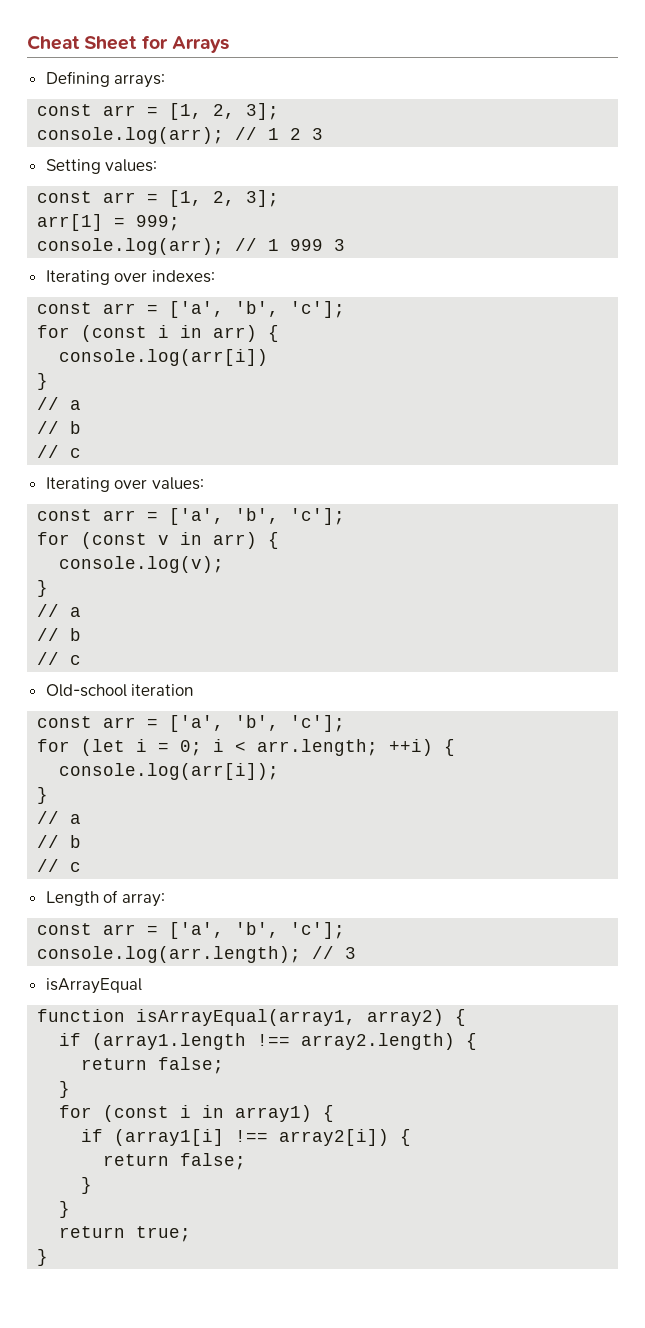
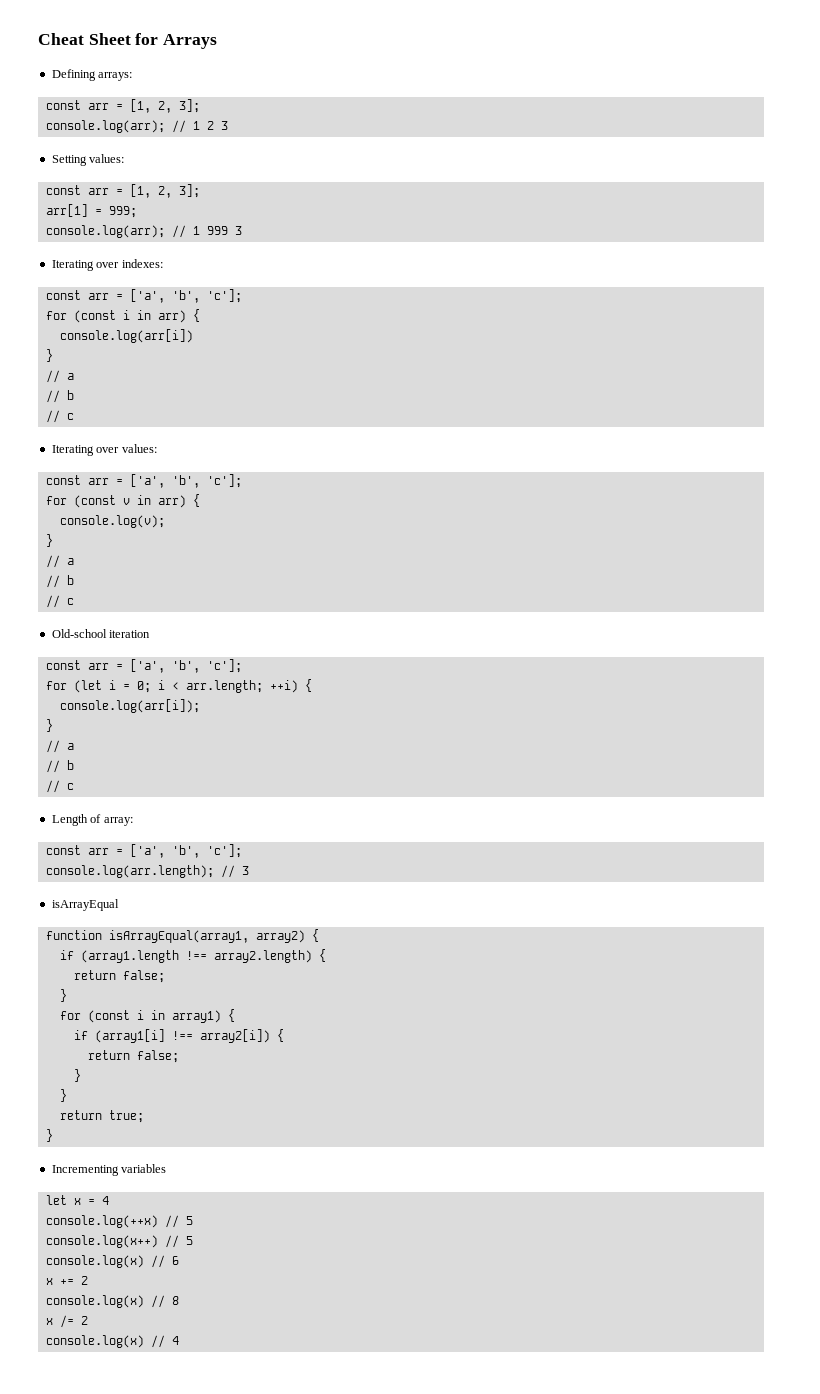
(49, 1257) none -> [51,1164,167,1176] [45,1195,109,1205] [45,1215,193,1228] [45,1235,193,1248] [45,1255,179,1268] [45,1276,88,1285] [45,1295,179,1308] [45,1315,88,1328] [45,1335,179,1348] // Incrementing variables // let x = 4 // console.log(++x) // 5 // console.log(x++) // 5 // console.log(x) // 6 // x += 2 // console.log(x) // 8 // x /= 2 // console.log(x) // 4

